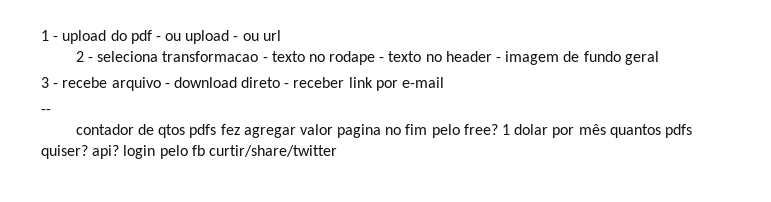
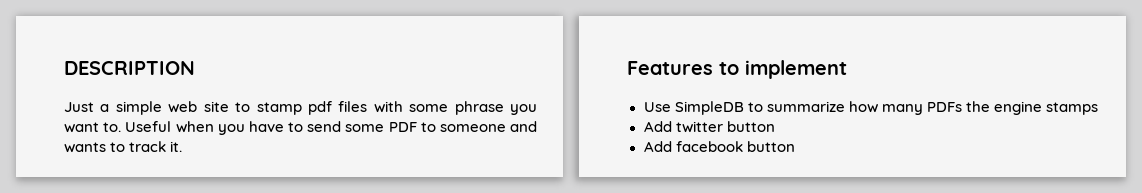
[41,30,281,44] [75,51,659,65] [41,77,445,91] [41,109,51,114] [75,124,692,138] [41,145,337,159] 1 - upload do pdf - ou upload - ou url // 2 - seleciona transformacao - texto no rodape - texto no header - imagem de fundo geral // 3 - recebe arquivo - download direto - receber link por e-mail // -- // contador de qtos pdfs fez agregar valor pagina no fim pelo free? 1 dolar por mês quantos pdfs quiser? api? login pelo fb curtir/share/twitter -> [64,61,195,75] [64,101,537,115] [64,121,537,135] [64,141,183,153] [627,60,847,79] [643,101,1098,115] [643,121,775,133] [643,141,795,152] DESCRIPTION // Just a simple web site to stamp pdf files with some phrase you want to. Useful when you have to send some PDF to someone and wants to track it. // Features to implement // Use SimpleDB to summarize how many PDFs the engine stamps // Add twitter button // Add facebook button

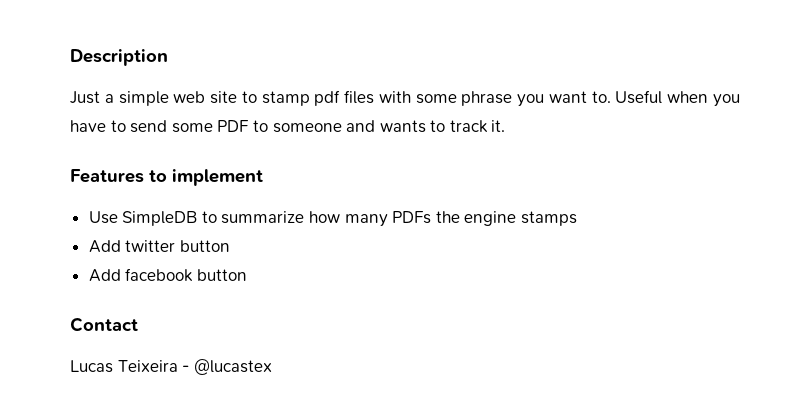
[64,61,195,75] DESCRIPTION -> [70,49,168,66] Description
(795, 146) none -> [70,317,138,332] [70,359,272,375] // Contact // Lucas Teixeira - @lucastex

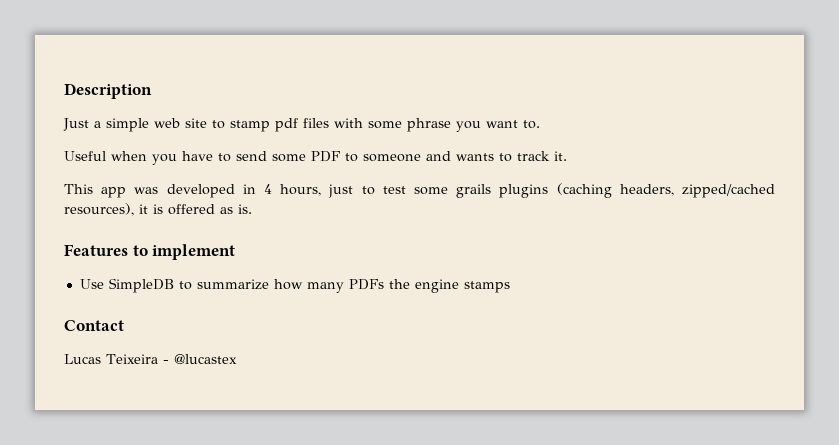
(611, 97) none -> (540, 124) //
(506, 126) none -> [64,183,775,198] [64,203,252,216] // This app was developed in 4 hours, just to test some grails plugins (caching headers, zipped/cached resources), it is offered as is.
[88,240,230,253] [88,268,247,282] // Add twitter button // Add facebook button -> (510, 287) none

